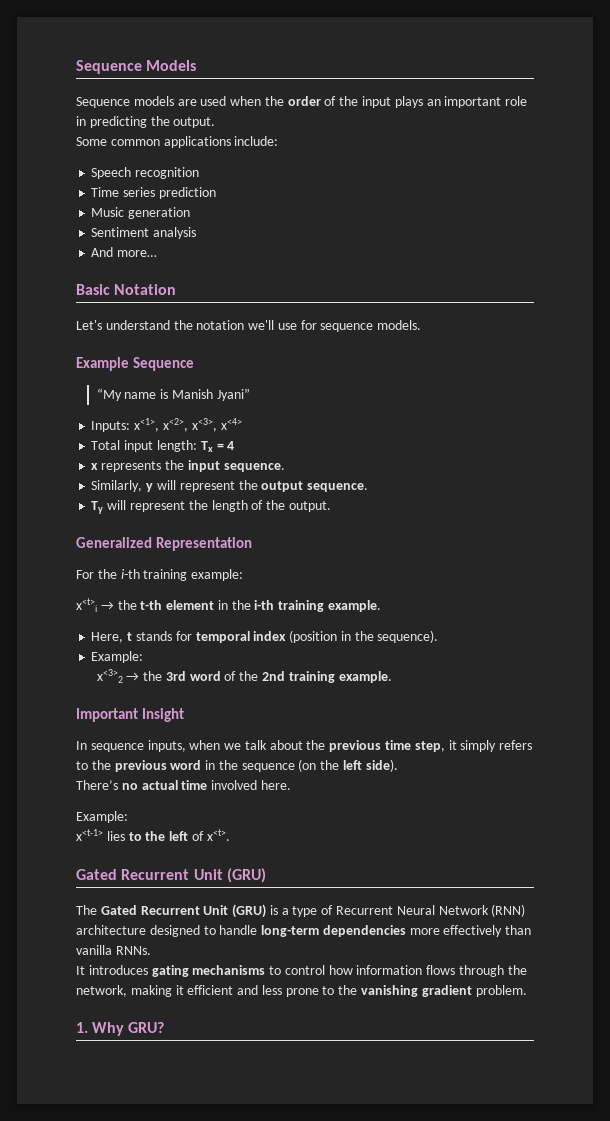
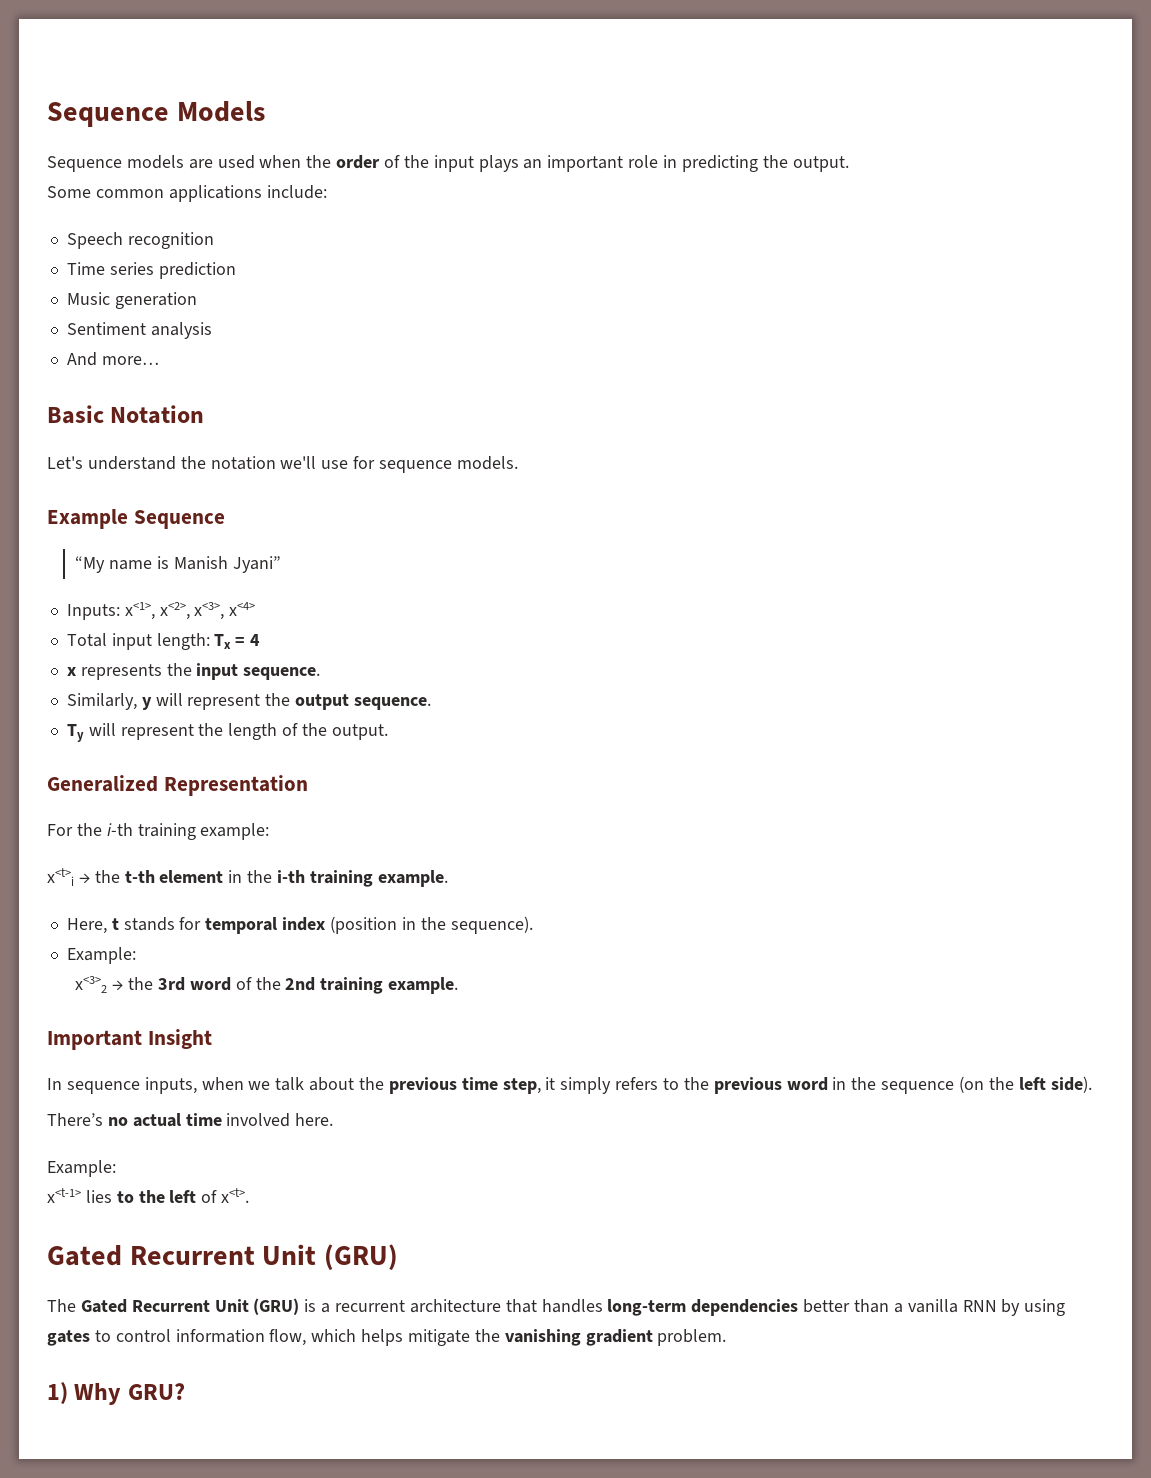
[292,904,526,917] [76,925,532,937] [76,945,151,955] [76,965,527,977] [76,985,335,997] type of Recurrent Neural Network (RNN) architecture designed to handle long-term dependencies more effectively than vanilla RNNs. // It introduces gating mechanisms to control how information flows through the network, making it efficient and less prone to -> [335,1299,1066,1316] [47,1329,471,1346] recurrent architecture that handles long-term dependencies better than a vanilla RNN by using gates to control information flow, which helps mitigate
[76,1022,88,1033] 1. -> [47,1382,68,1404] 1)

